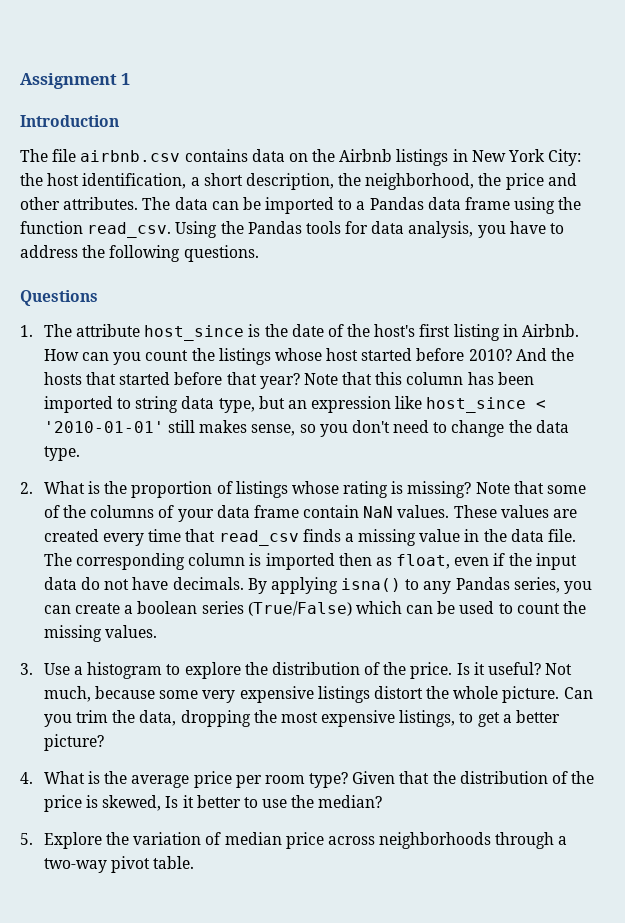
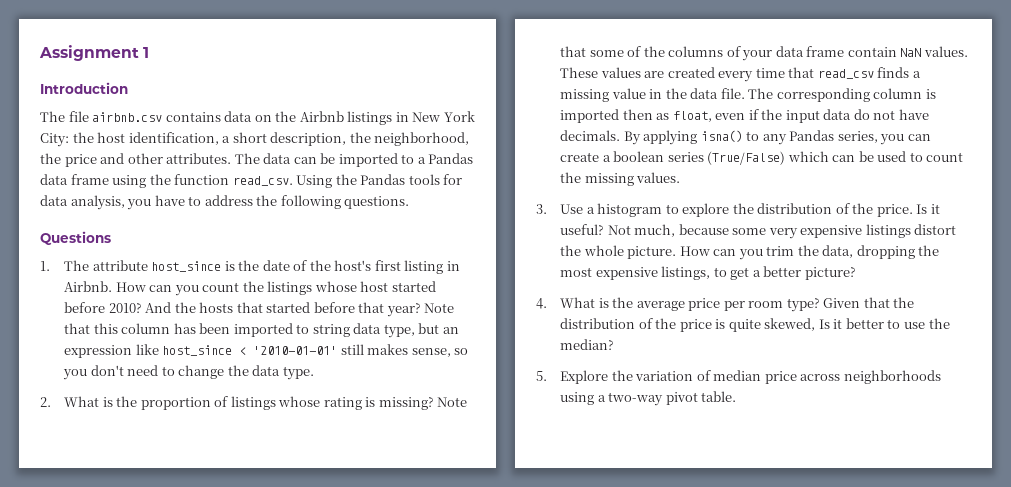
[563,687,593,699] Can -> [679,246,737,256] How can
(99, 801) none -> [728,319,761,332] quite
[495,832,555,849] through -> [560,392,595,405] using

